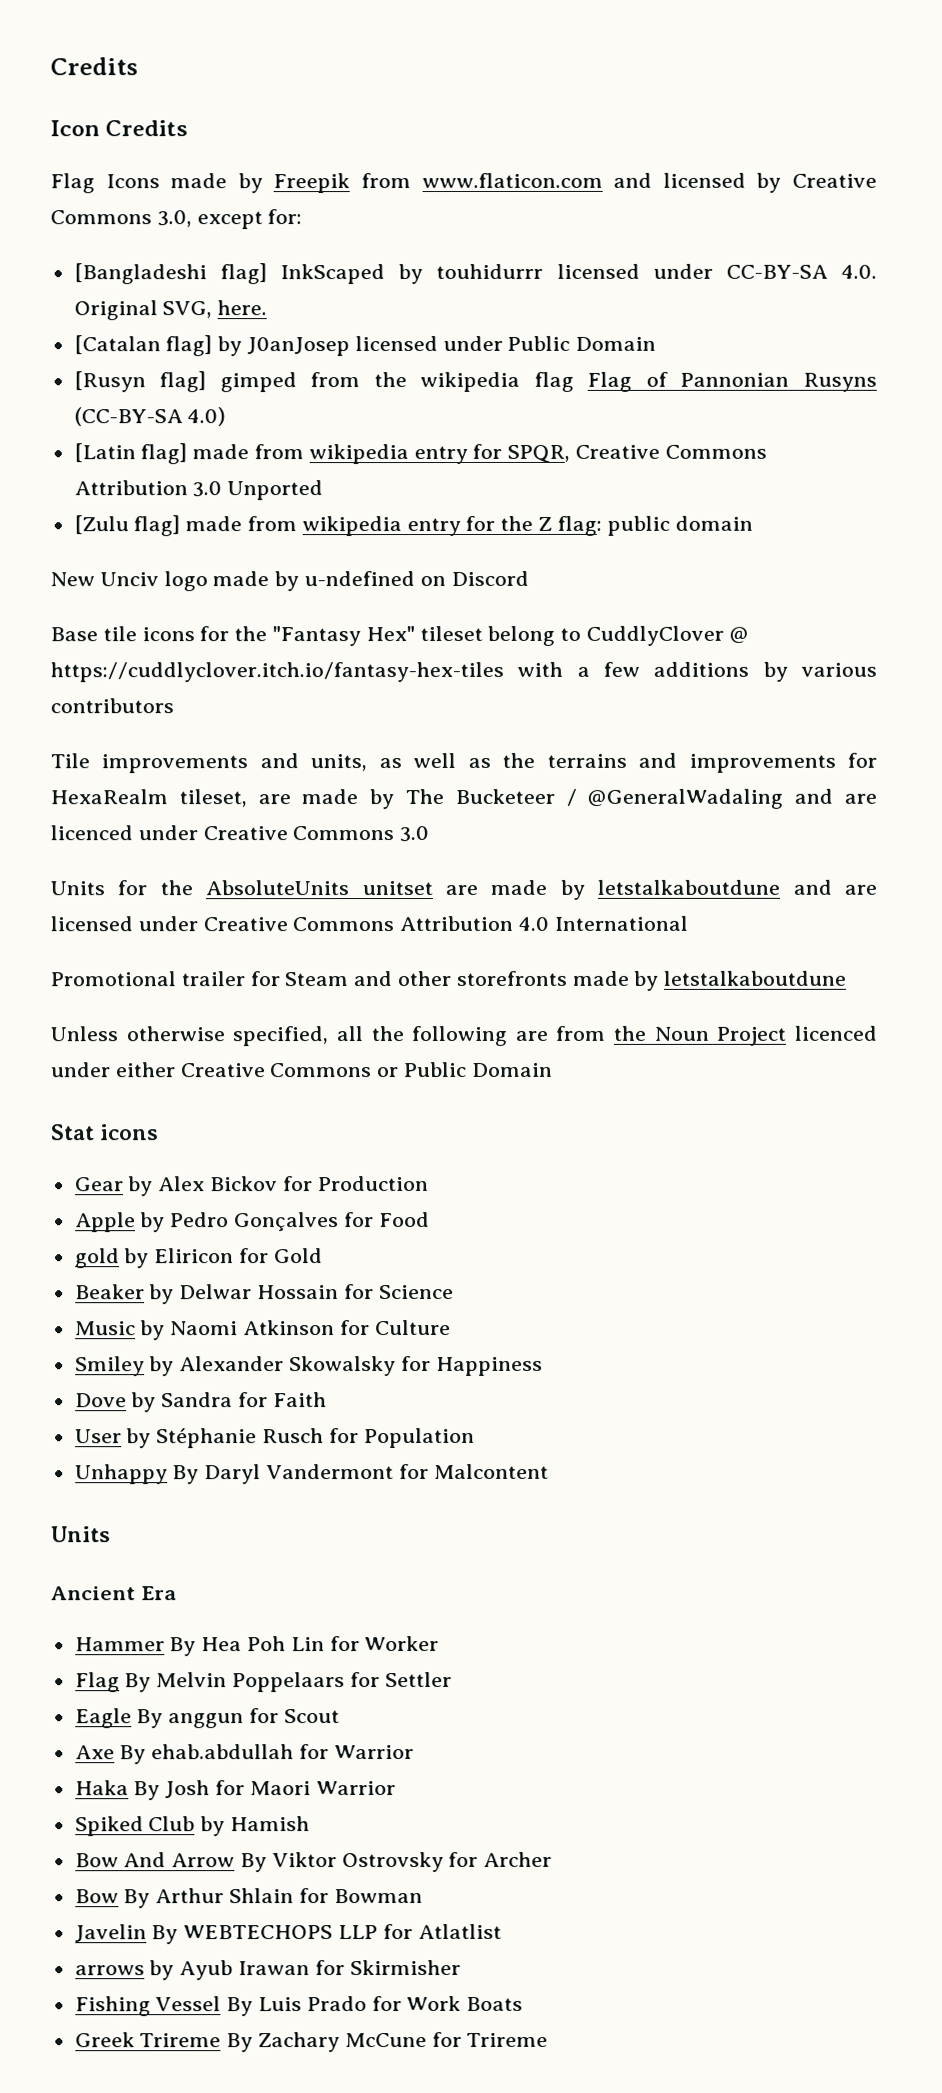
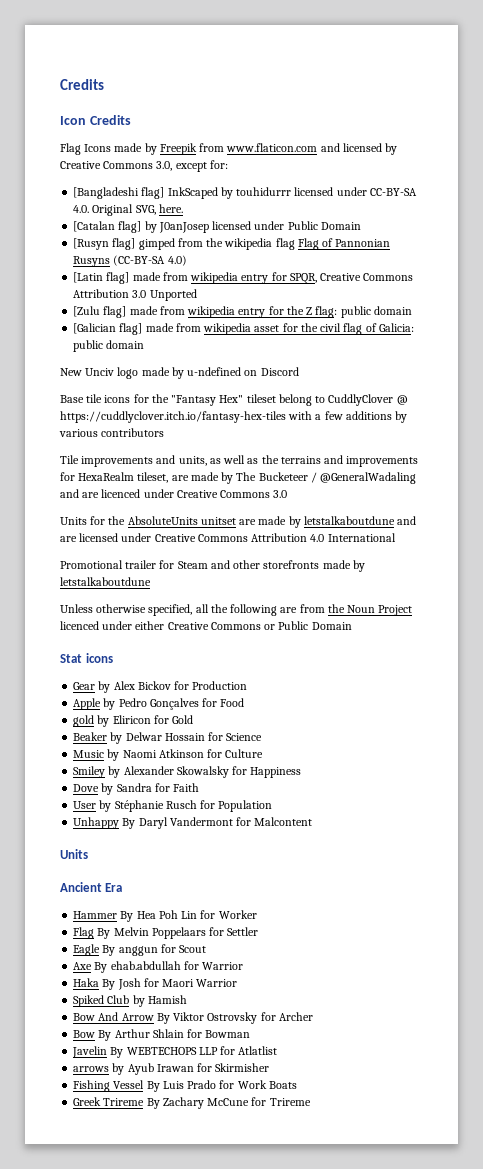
(753, 523) none -> [73,323,414,335] [73,340,145,352] // [Galician flag] made from wikipedia asset for the civil flag of Galicia: public domain

